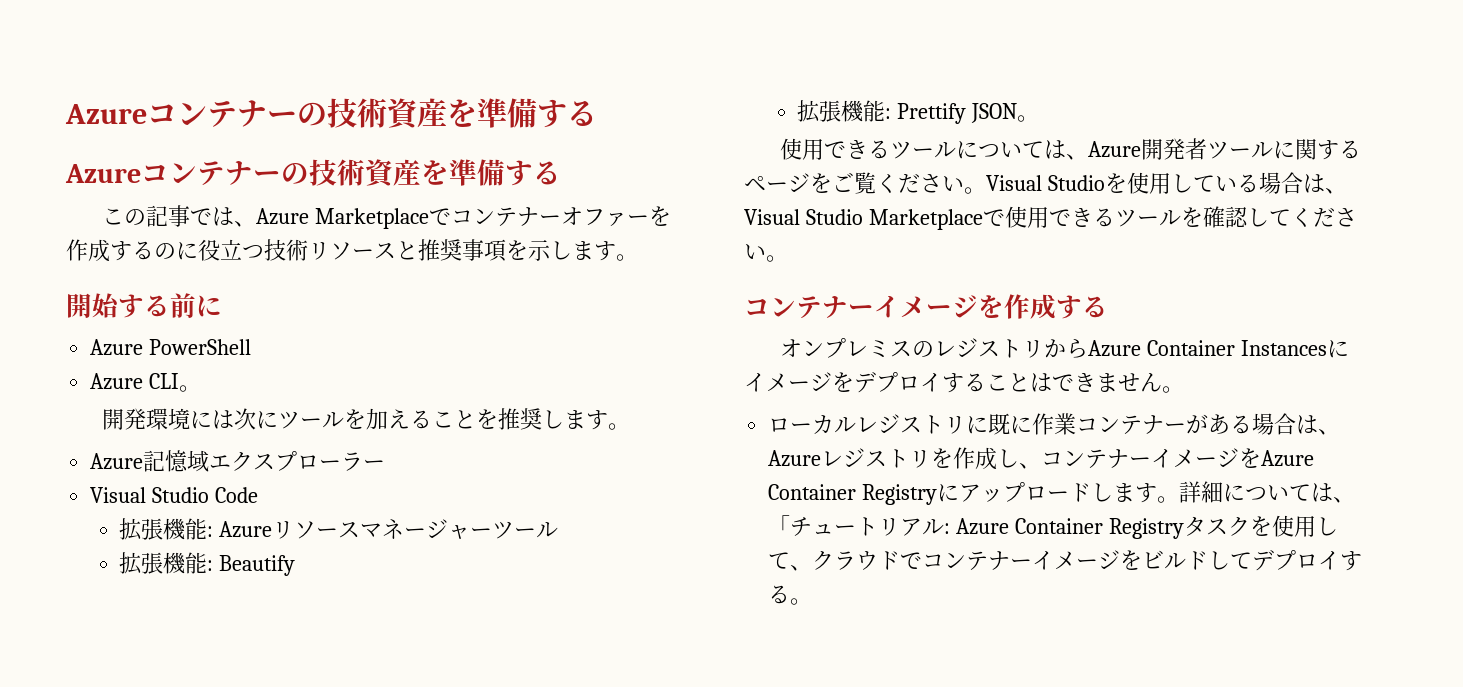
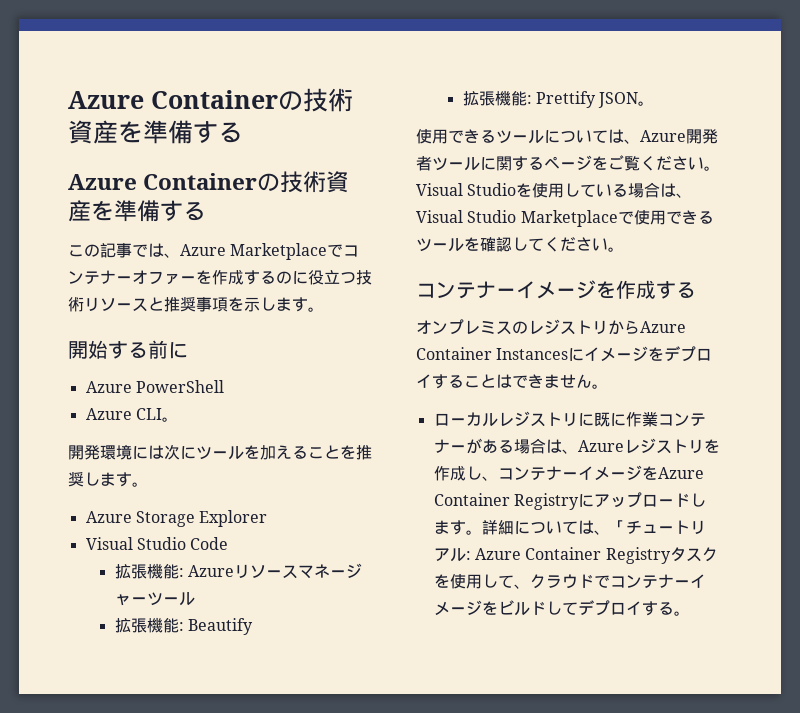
[65,100,297,127] Azureコンテナー -> [68,90,278,109] Azure Container
[141,160,281,185] コンテナー -> [143,173,258,190] Container
[143,450,386,472] 記憶域エクスプローラー -> [135,510,268,527] Storage Explorer

